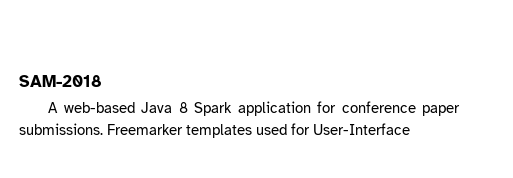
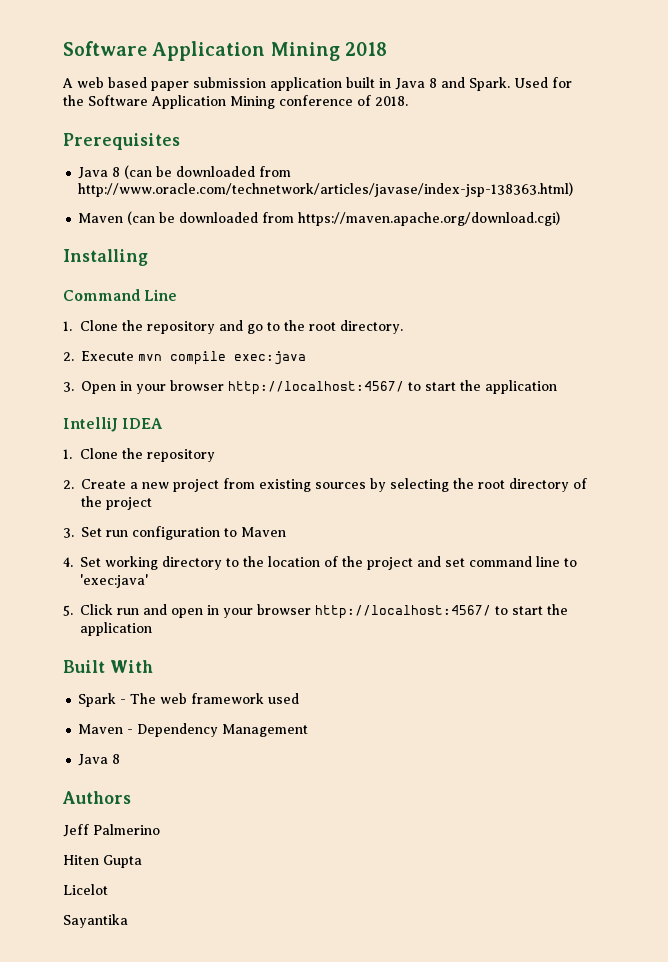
[19,75,102,87] [48,101,460,116] [19,123,410,138] SAM-2018 // A web-based Java 8 Spark application for conference paper submissions. Freemarker templates used for User-Interface -> [63,41,387,61] [62,77,572,91] [63,95,408,109] [63,133,180,150] [78,165,292,179] [78,182,574,197] [78,211,561,226] [63,249,148,266] [63,289,178,301] [63,320,403,334] [63,351,306,365] [63,380,557,395] [63,417,164,432] [63,448,215,462] [63,478,587,492] [81,496,152,510] [63,526,286,540] [63,556,577,570] [80,574,148,588] [63,604,568,619] [80,622,152,636] [63,660,153,673] [78,693,300,707] [78,723,309,737] [78,754,121,766] [62,791,131,804] [63,824,160,837] [63,855,142,868] [63,884,108,895] [63,914,128,928] Software Application Mining 2018 // A web based paper submission application built in Java 8 and Spark. Used for the Software Application Mining conference of 2018. // Prerequisites // Java 8 (can be downloaded from http://www.oracle.com/technetwork/articles/javase/index-jsp-138363.html) // Maven (can be downloaded from https://maven.apache.org/download.cgi) // Installing // Command Line // 1. Clone the repository and go to the root directory. // 2. Execute mvn compile exec:java // 3. Open in your browser http://localhost:4567/ to start the application // IntelliJ IDEA // 1. Clone the repository // 2. Create a new project from existing sources by selecting the root directory of the project // 3. Set run configuration to Maven // 4. Set working directory to the location of the project and set command line to 'exec:java' // 5. Click run and open in your browser http://localhost:4567/ to start the application // Built With // Spark - The web framework used // Maven - Dependency Management // Java 8 // Authors // Jeff Palmerino // Hiten Gupta // Licelot // Sayantika

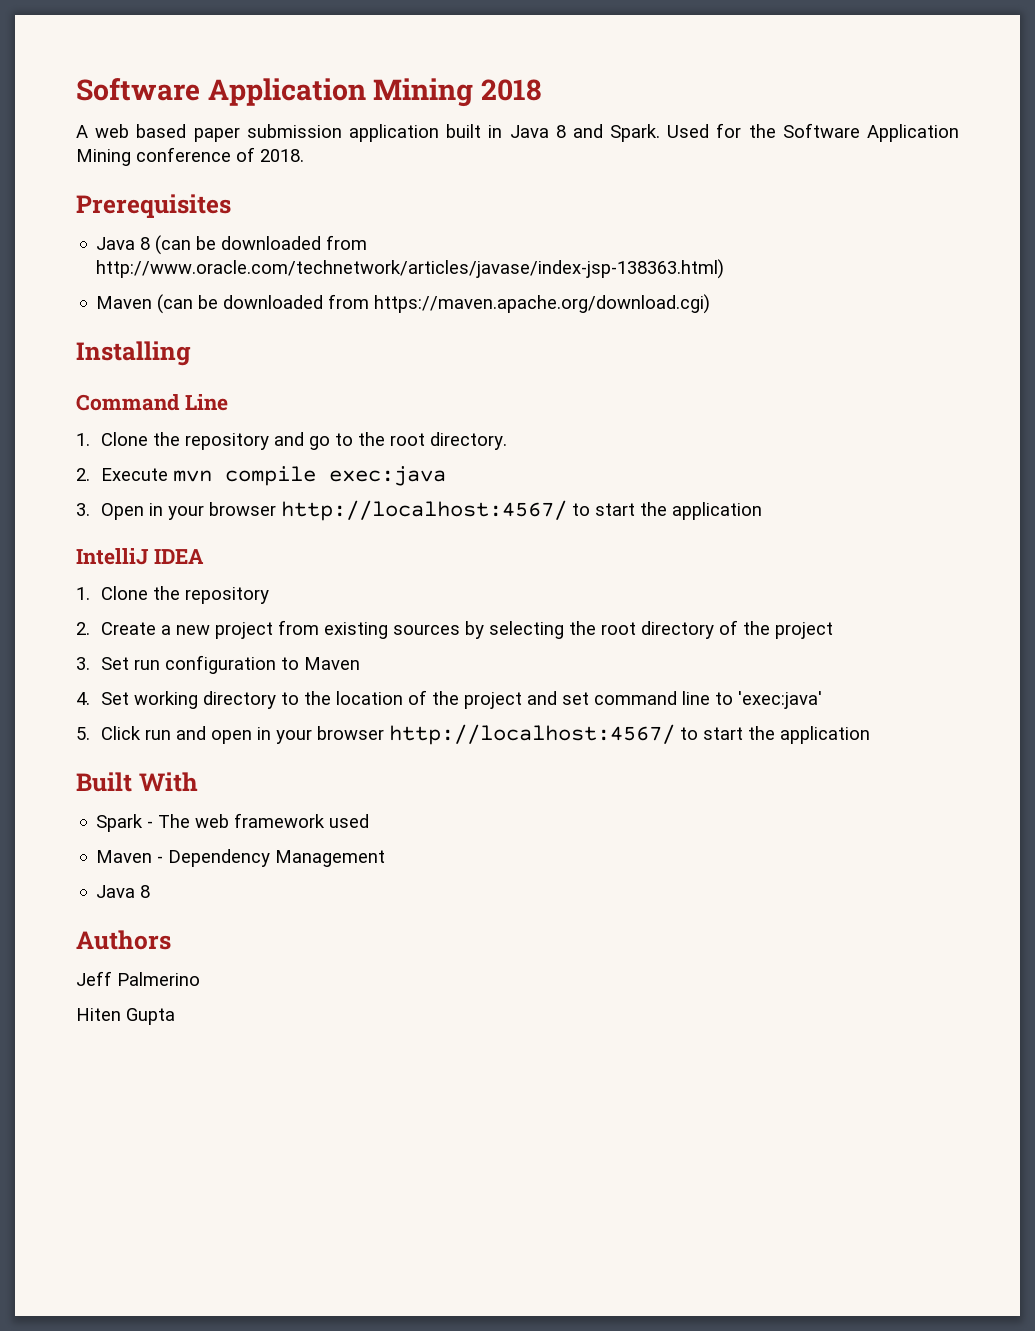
[63,884,108,895] [63,914,128,928] // Licelot // Sayantika -> (175, 1016) none

